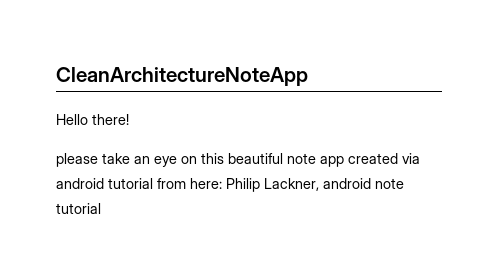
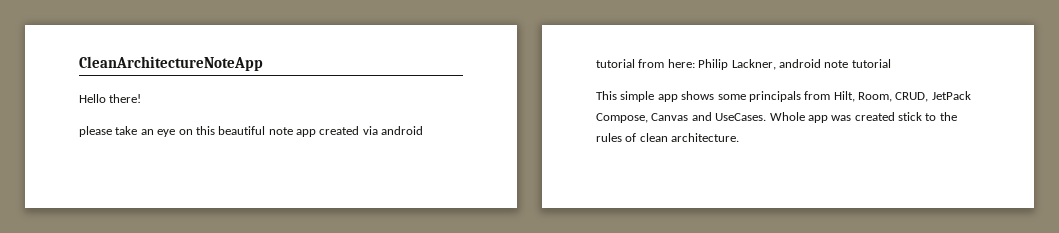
(101, 208) none -> [596,91,971,102] [596,112,957,123] [596,133,740,142] // This simple app shows some principals from Hilt, Room, CRUD, JetPack Compose, Canvas and UseCases. Whole app was created stick to the rules of clean architecture.

